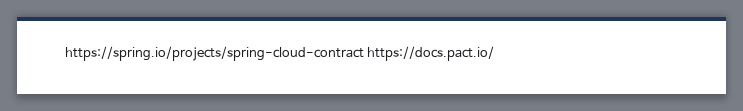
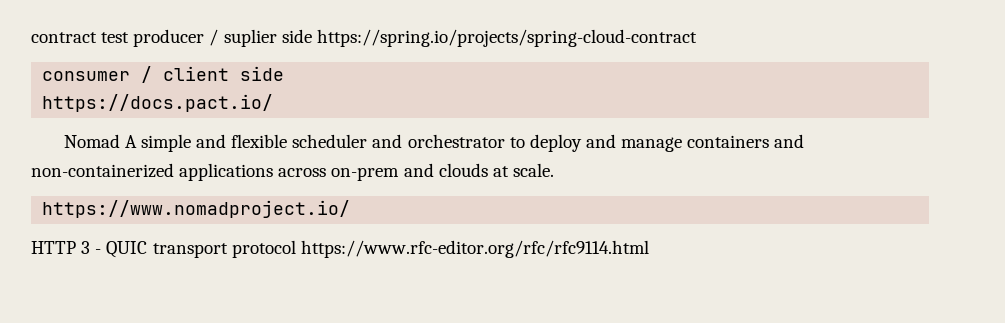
[65,46,495,61] https://spring.io/projects/spring-cloud-contract https://docs.pact.io/ -> [31,29,697,47] [42,66,285,83] [42,94,274,112] [63,134,805,152] [31,163,554,181] [42,200,351,218] [31,240,649,258] contract test producer / suplier side https://spring.io/projects/spring-cloud-contract // consumer / client side // https://docs.pact.io/ // Nomad A simple and flexible scheduler and orchestrator to deploy and manage containers and non-containerized applications across on-prem and clouds at scale. // https://www.nomadproject.io/ // HTTP 3 - QUIC transport protocol https://www.rfc-editor.org/rfc/rfc9114.html

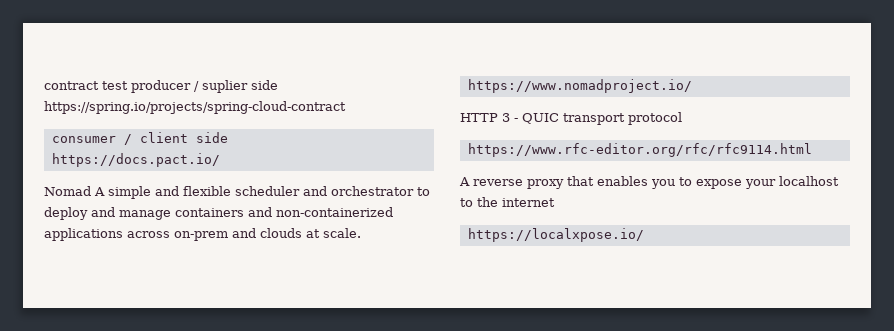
(296, 249) none -> (682, 118) //
(649, 249) none -> [459,176,839,189] [460,197,555,207] [467,228,644,242] // A reverse proxy that enables you to expose your localhost to the internet // https://localxpose.io/

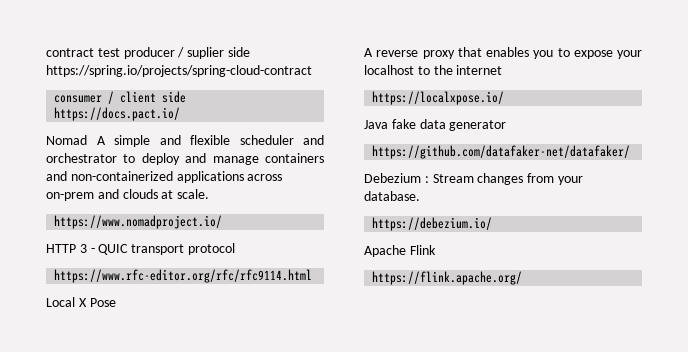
(812, 150) none -> [46,297,116,307] // Local X Pose
(644, 235) none -> [364,119,507,131] [372,145,631,159] [364,173,583,185] [364,191,420,201] [372,217,493,231] [364,245,436,257] [372,271,523,285] // Java fake data generator // https://github.com/datafaker-net/datafaker/ // Debezium : Stream changes from your database. // https://debezium.io/ // Apache Flink // https://flink.apache.org/

